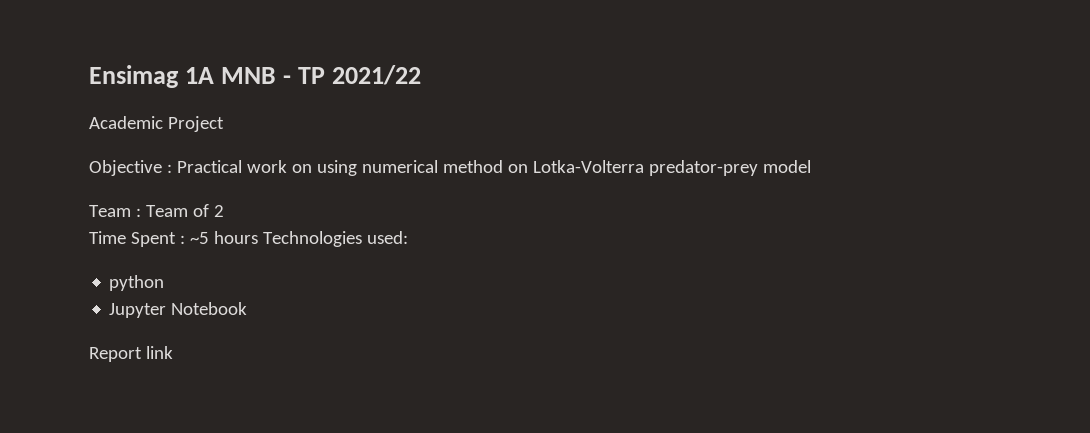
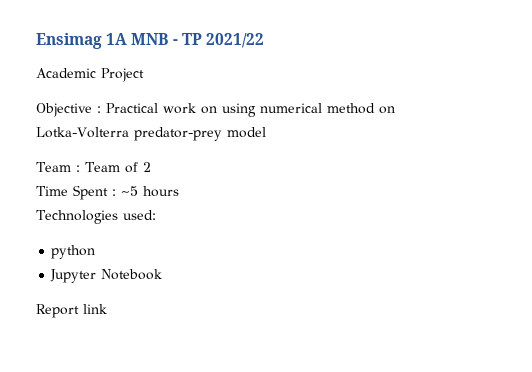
(258, 237) none -> (179, 191) //

